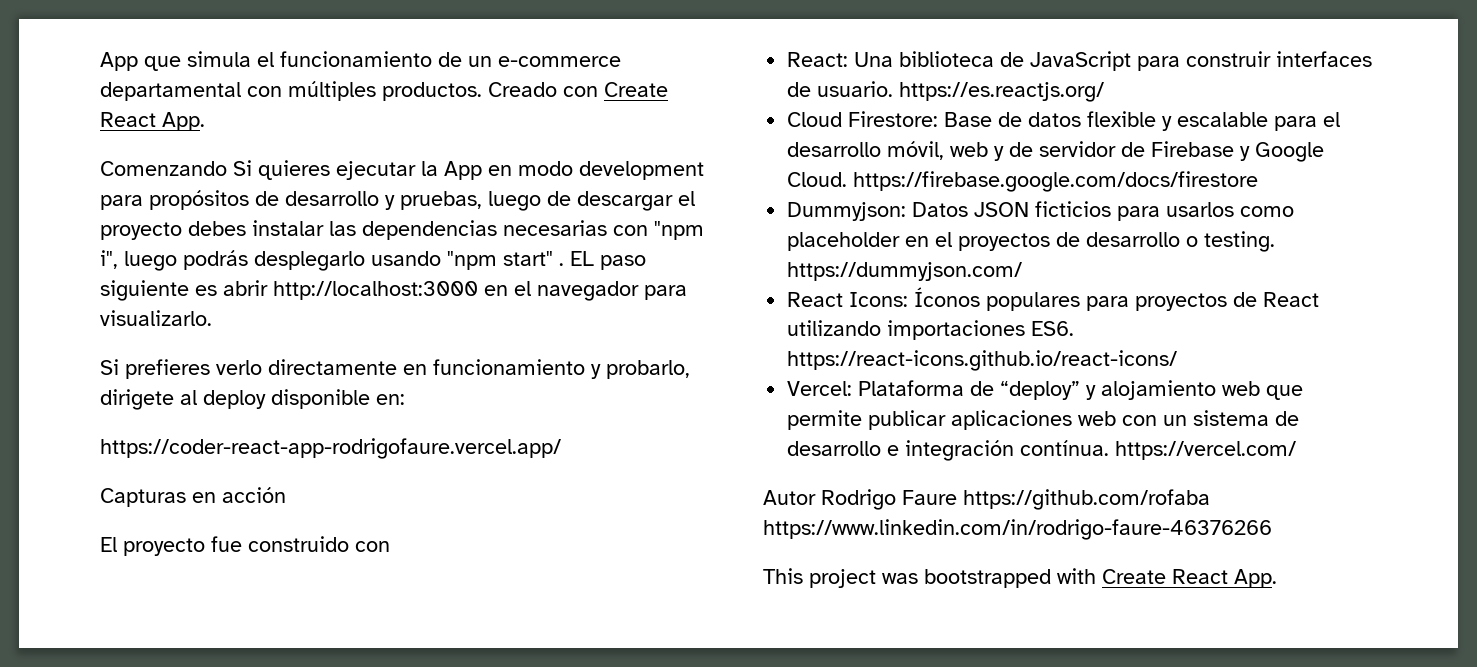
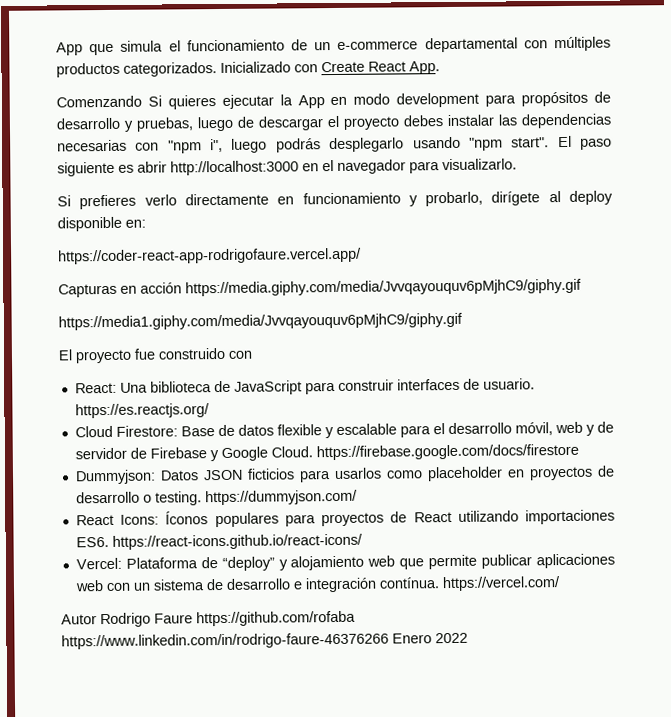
[382,82,557,101] productos. Creado -> [56,61,291,78] productos categorizados. Inicializado
[503,251,594,266] start" . EL -> [511,135,572,148] start". El
[100,389,174,410] dirigete -> [491,191,541,206] dirígete
(286, 495) none -> [185,278,582,297] [58,312,463,331] https://media.giphy.com/media/Jvvqayouquv6pMjhC9/giphy.gif // https://media1.giphy.com/media/Jvvqayouquv6pMjhC9/giphy.gif
[935,232,953,247] el -> (525, 473) none
[763,568,1277,588] // This project was bootstrapped with Create React App. -> [392,632,468,644] Enero 2022

